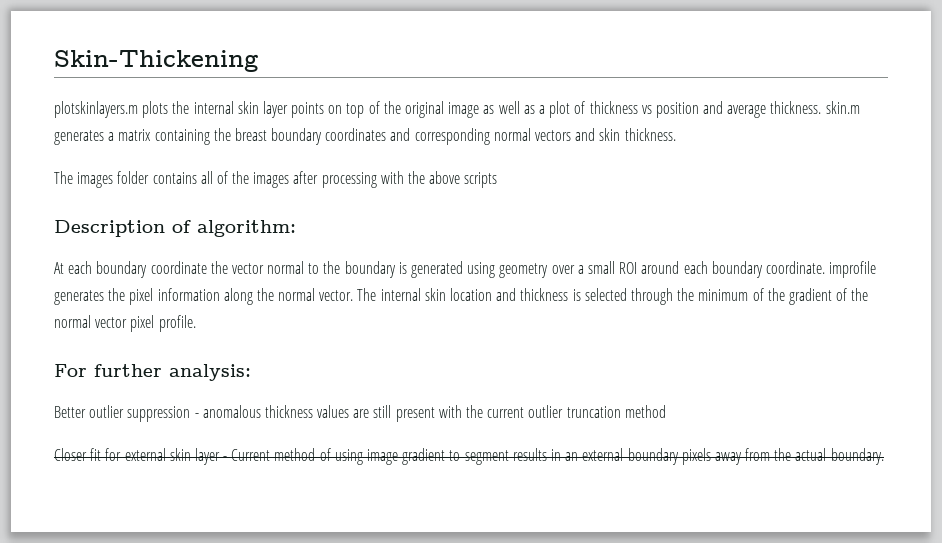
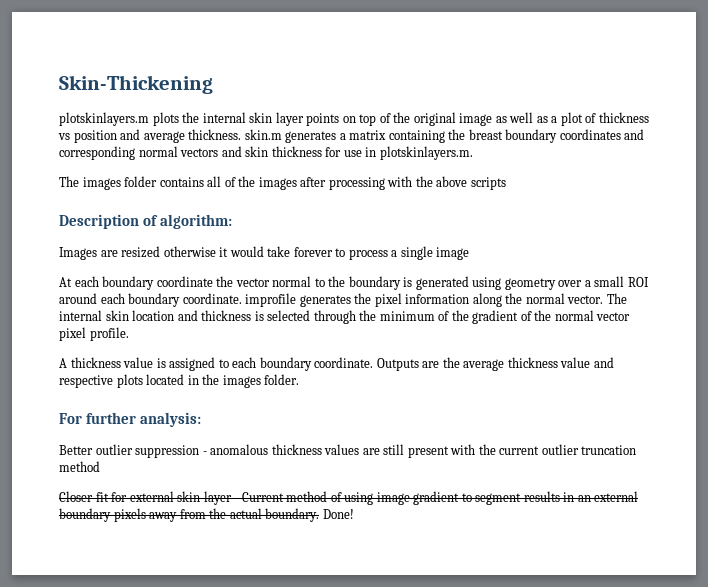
[624,128,676,141] thickness. -> [271,146,473,160] thickness for use in plotskinlayers.m.
(296, 228) none -> [59,246,470,260] // Images are resized otherwise it would take forever to process a single image
(196, 323) none -> [59,357,614,371] [59,374,300,388] // A thickness value is assigned to each boundary coordinate. Outputs are the average thickness value and respective plots located in the images folder.
(884, 456) none -> [322,509,354,519] Done!

